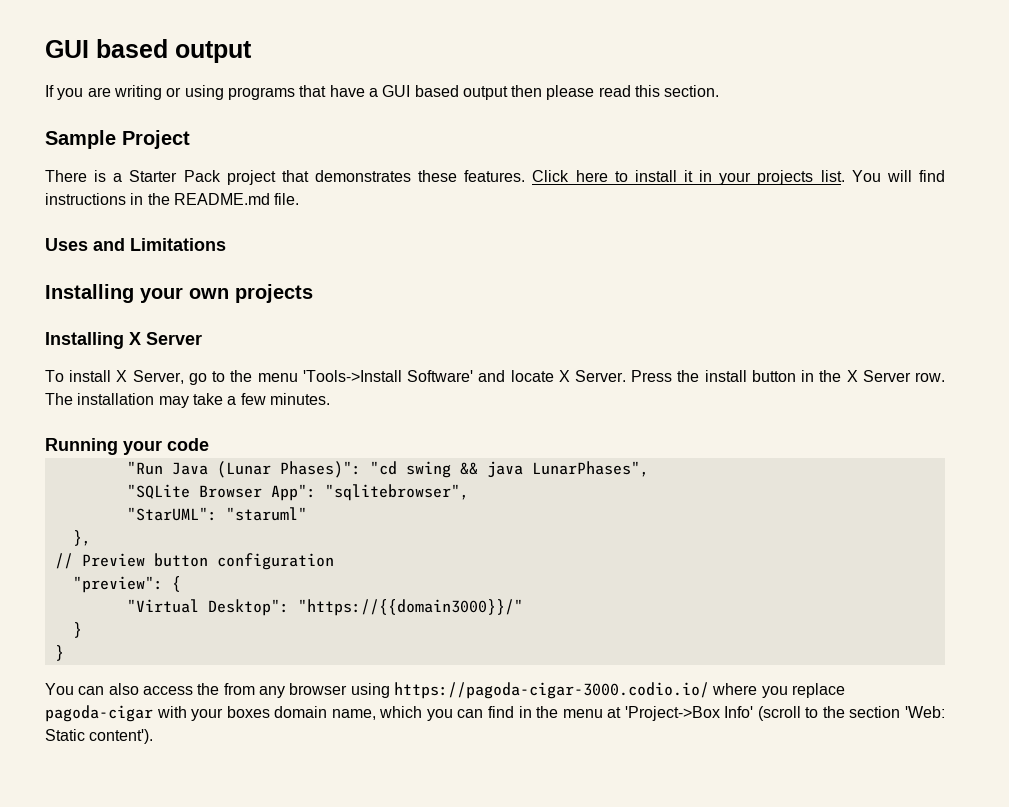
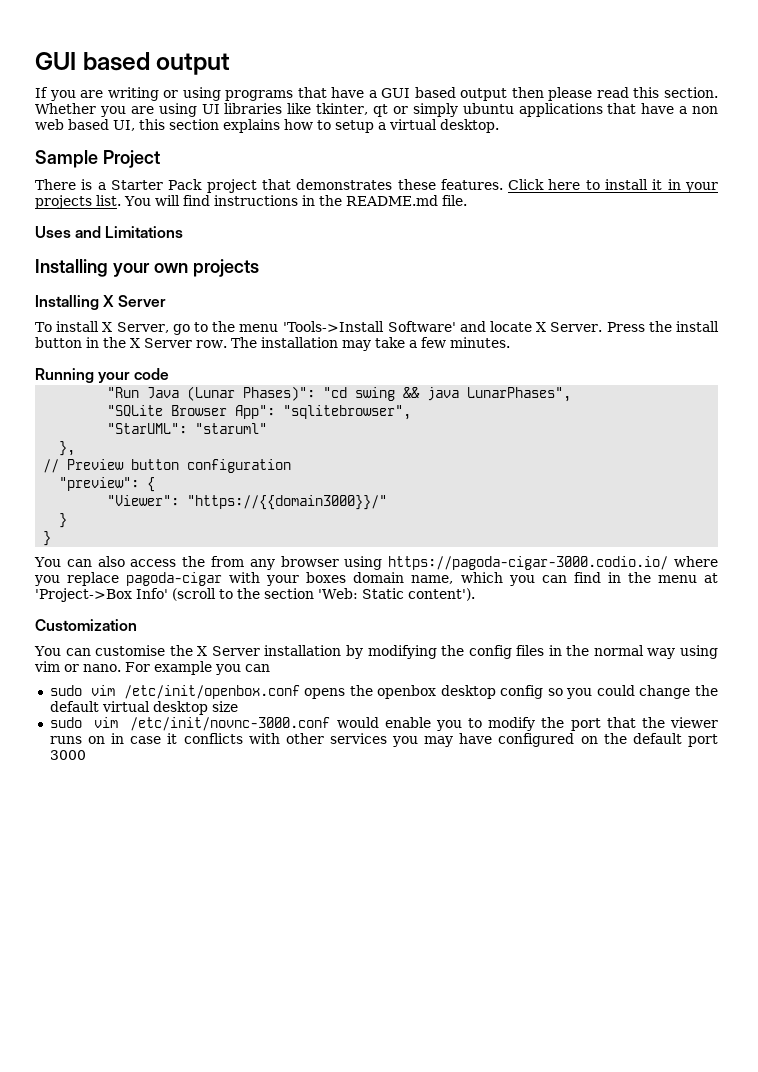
(720, 91) none -> [35,103,718,117] [35,119,499,133] Whether you are using UI libraries like tkinter, qt or simply ubuntu applications that have a non web based UI, this section explains how to setup a virtual desktop.
[126,599,289,616] "Virtual Desktop": -> [107,495,180,506] "Viewer":
(154, 736) none -> [35,619,137,631] [34,645,718,659] [34,661,270,675] [49,685,718,699] [49,701,238,715] [49,717,718,731] [49,733,718,747] [49,750,86,760] // Customization // You can customise the X Server installation by modifying the config files in the normal way using vim or nano. For example you can // sudo vim /etc/init/openbox.conf opens the openbox desktop config so you could change the default virtual desktop size // sudo vim /etc/init/novnc-3000.conf would enable you to modify the port that the viewer runs on in case it conflicts with other services you may have configured on the default port 3000

